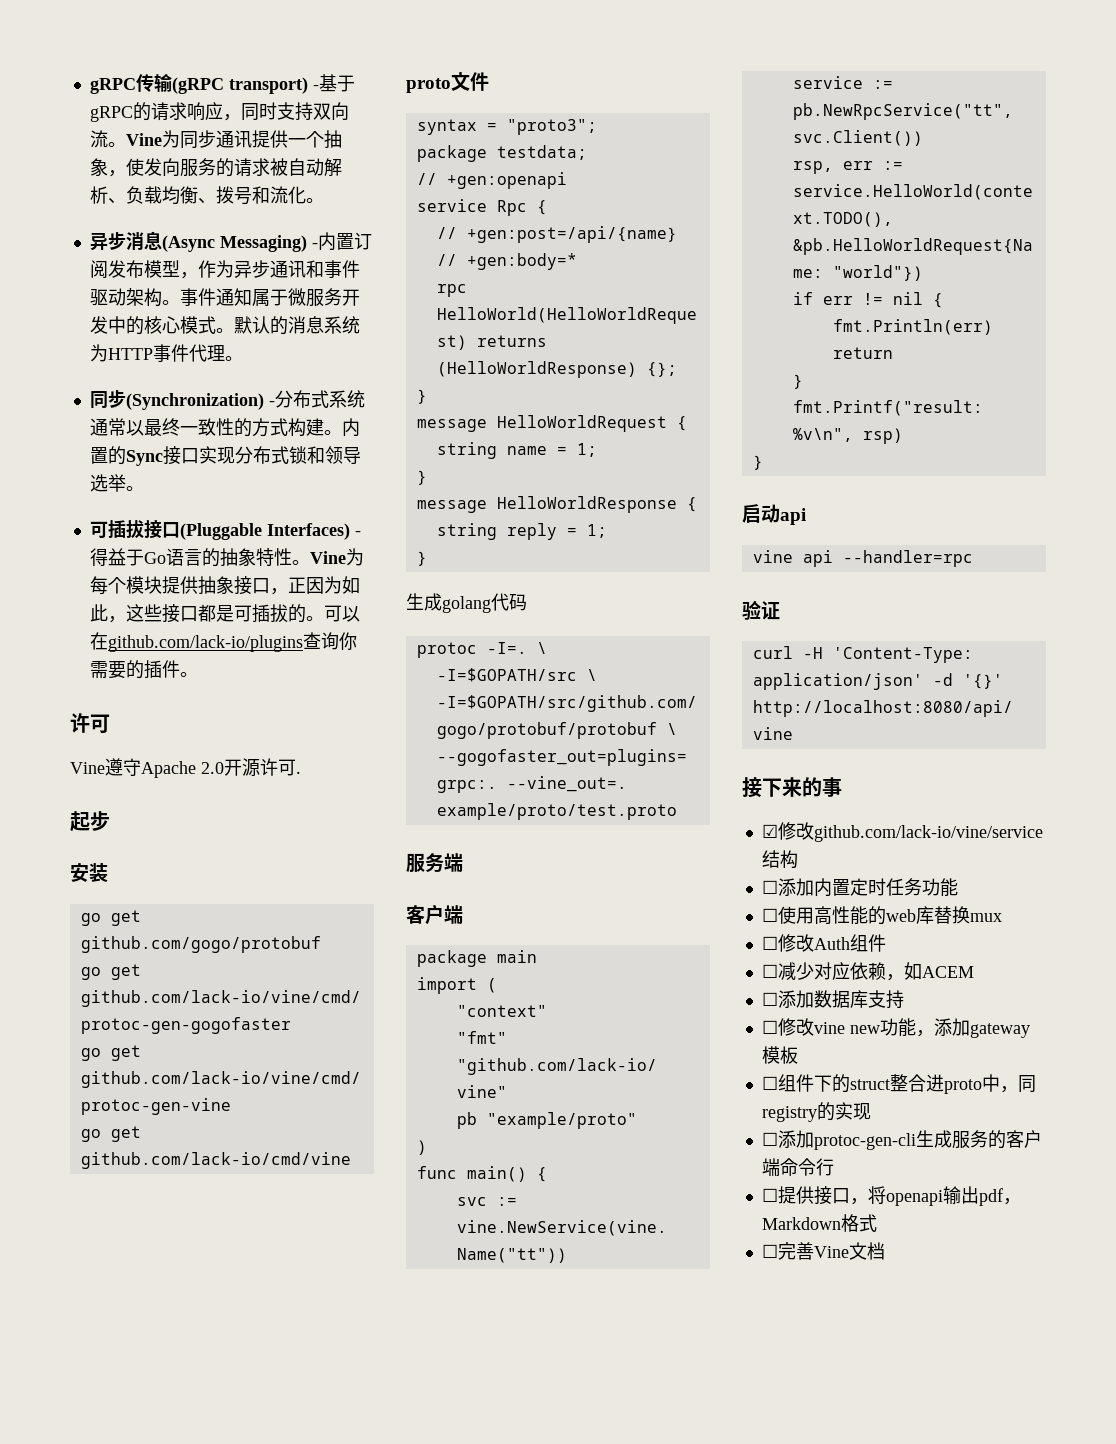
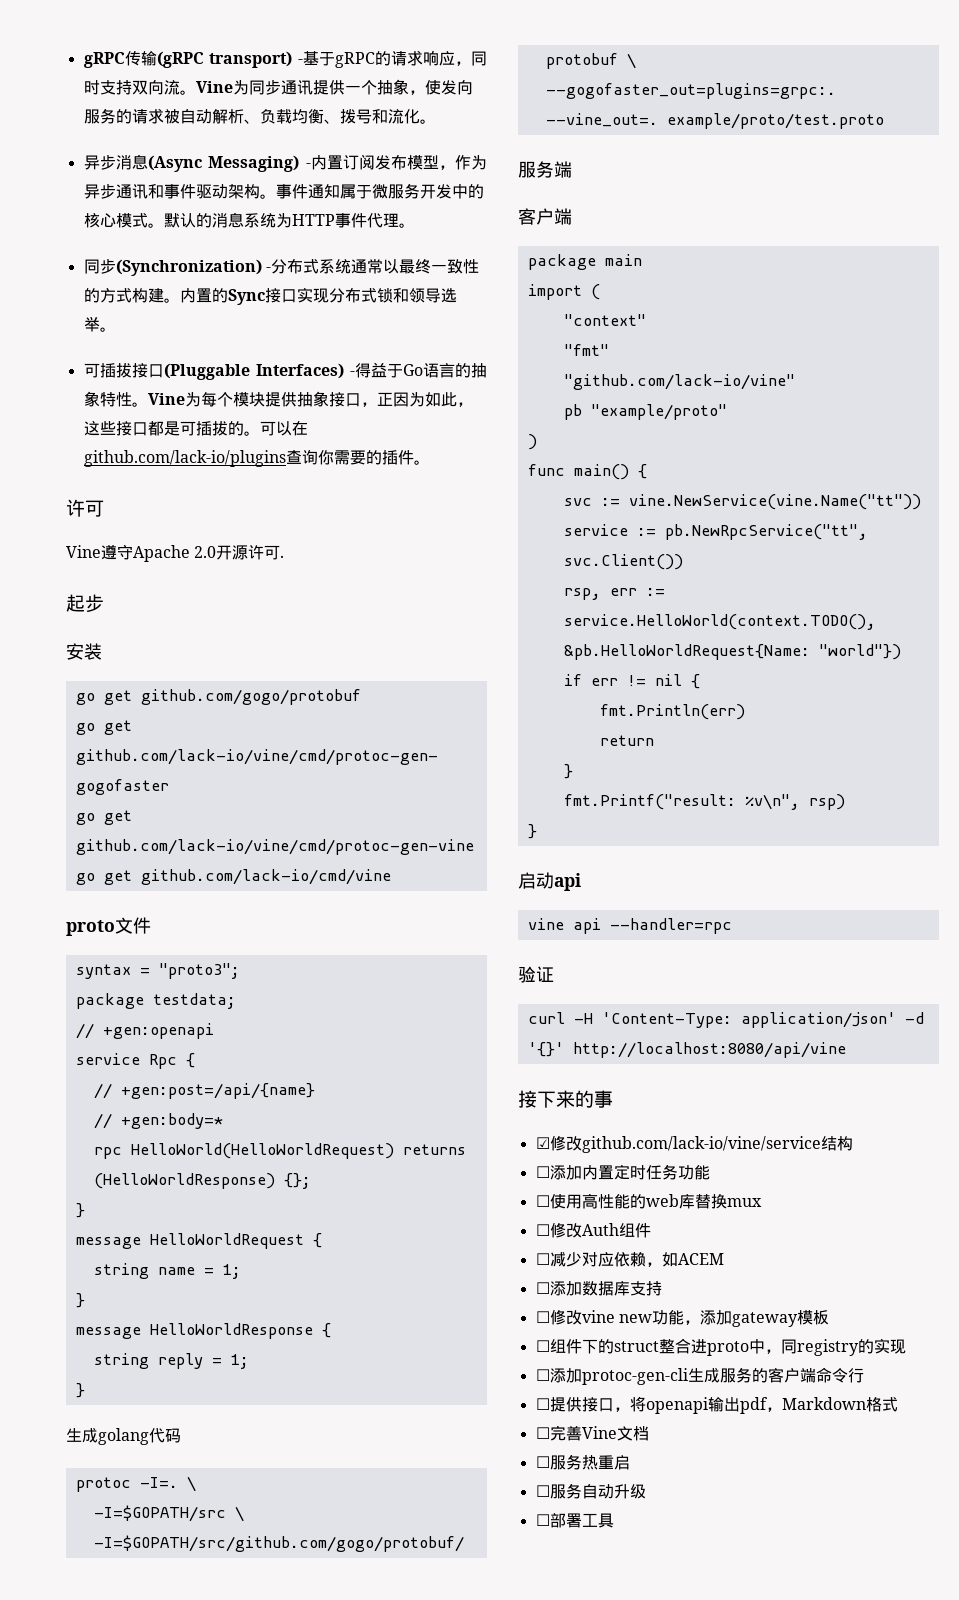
(885, 1251) none -> [535,1454,630,1470] [535,1483,646,1499] [535,1513,614,1528] // ☐服务热重启 // ☐服务自动升级 // ☐部署工具

